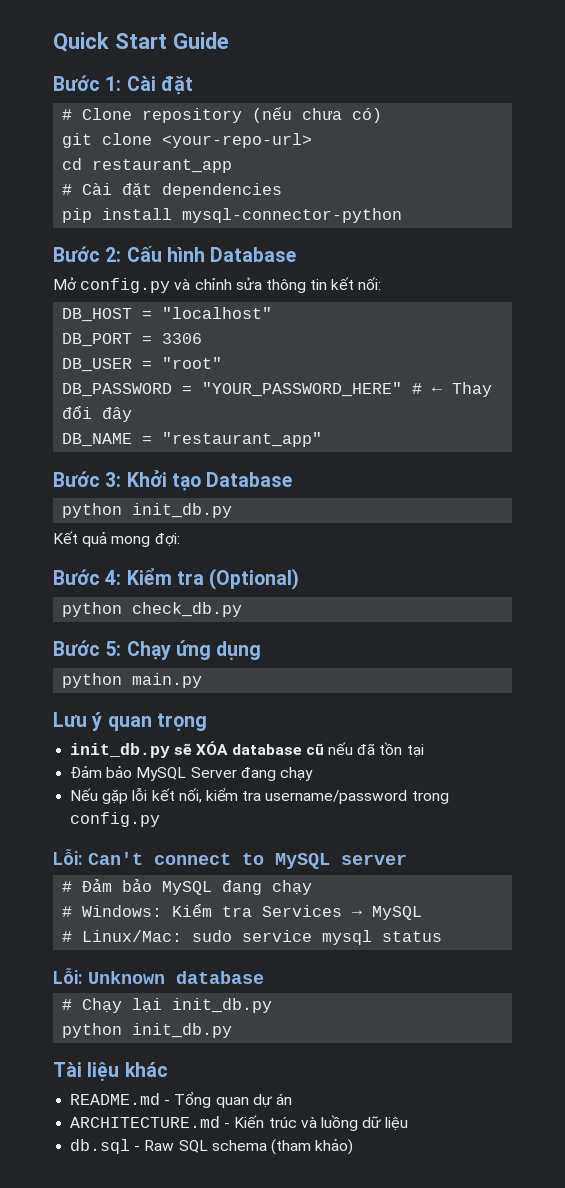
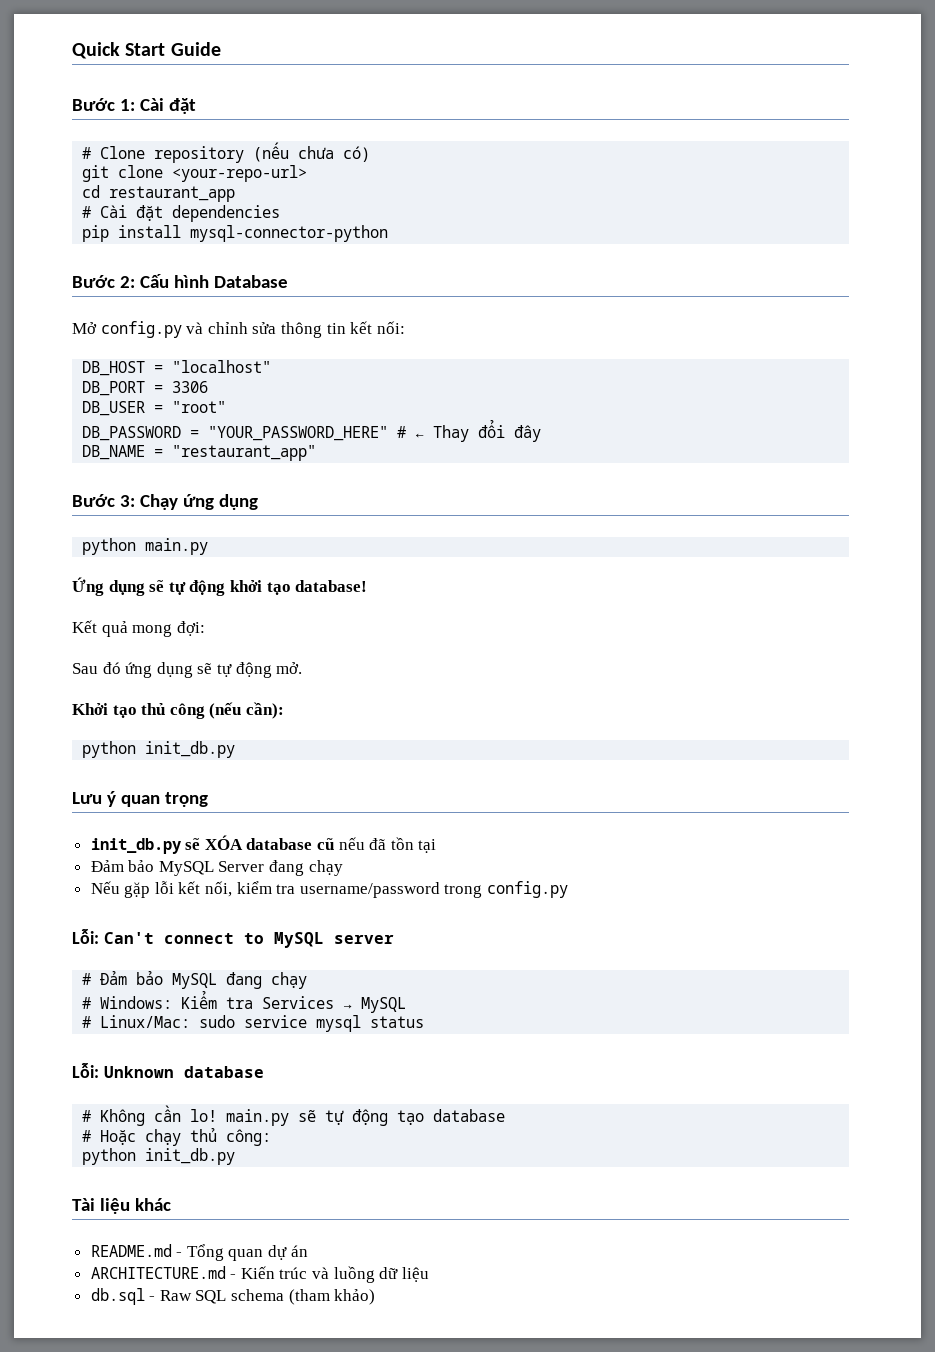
[126,469,293,491] [62,503,233,518] [53,531,180,547] [53,568,300,590] [62,602,243,617] [53,640,262,660] [62,673,203,688] Khởi tạo Database // python init_db.py // Kết quả mong đợi: // Bước 4: Kiểm tra (Optional) // python check_db.py // Bước 5: Chạy ứng dụng // python main.py -> [139,494,258,510] [82,538,209,555] [72,577,368,596] [72,620,205,637] [72,662,303,678] [72,702,284,719] [82,741,236,758] Chạy ứng dụng // python main.py // Ứng dụng sẽ tự động khởi tạo database! // Kết quả mong đợi: // Sau đó ứng dụng sẽ tự động mở. // Khởi tạo thủ công (nếu cần): // python init_db.py
[82,998,273,1013] Chạy lại init_db.py -> [100,1105,506,1126] [82,1128,272,1146] Không cần lo! main.py sẽ tự động tạo database // # Hoặc chạy thủ công:

